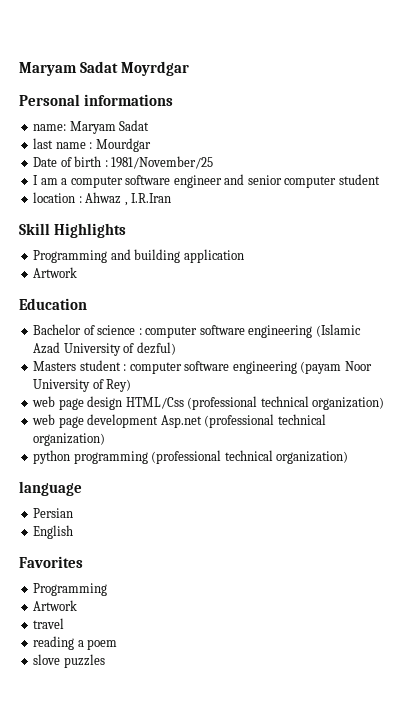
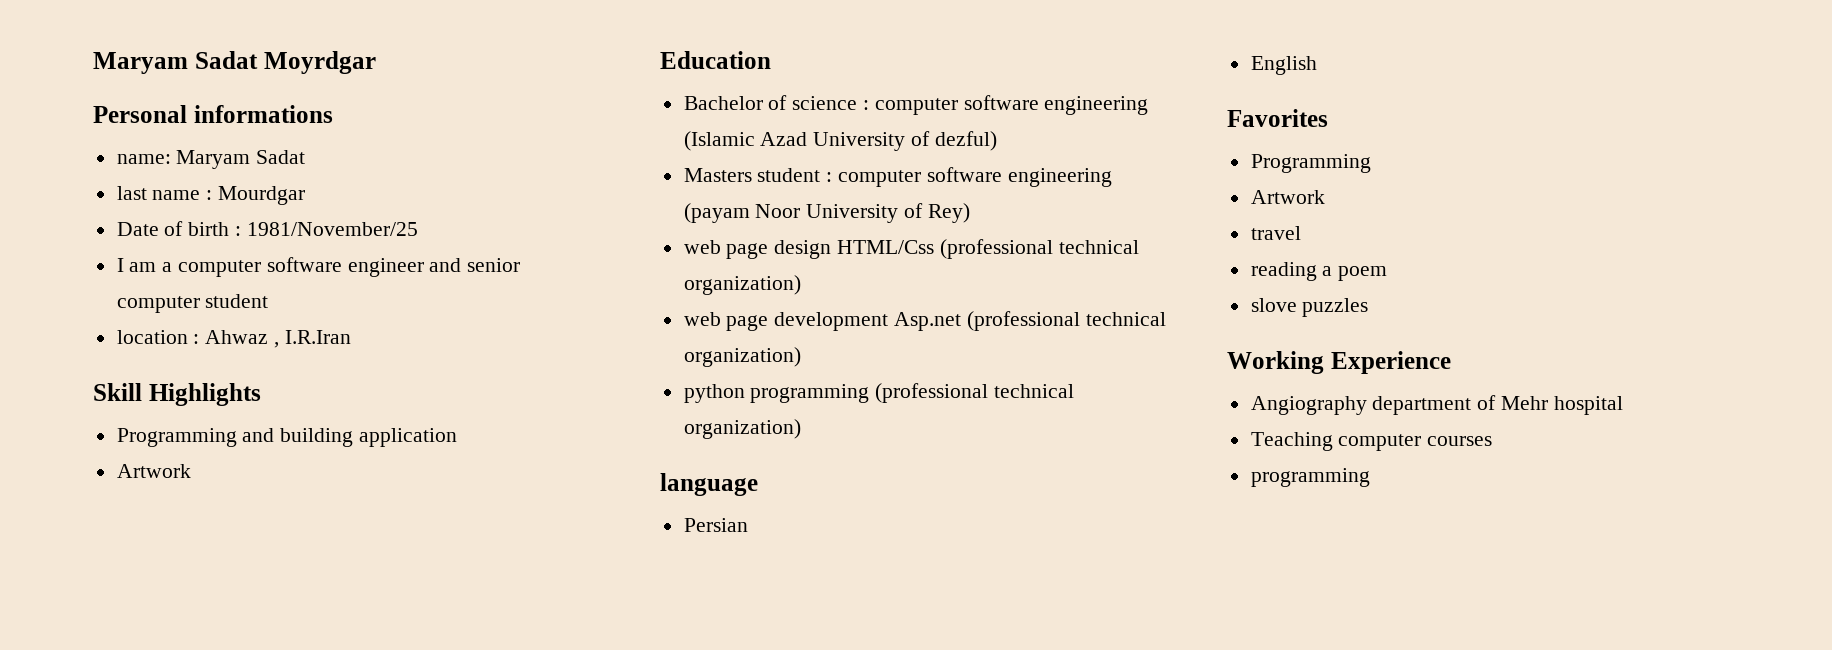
(105, 661) none -> [1227,351,1451,374] [1250,395,1623,415] [1250,432,1493,451] [1250,468,1370,487] // Working Experience // Angiography department of Mehr hospital // Teaching computer courses // programming

